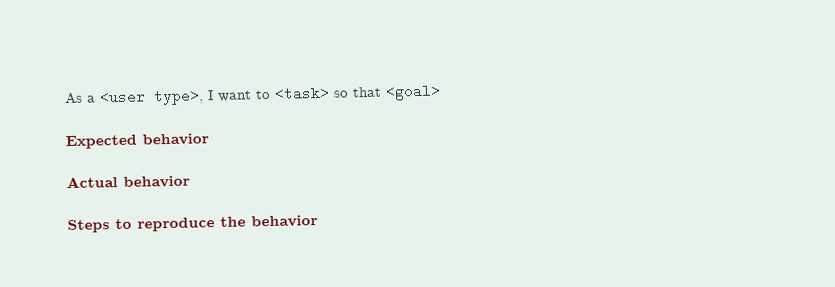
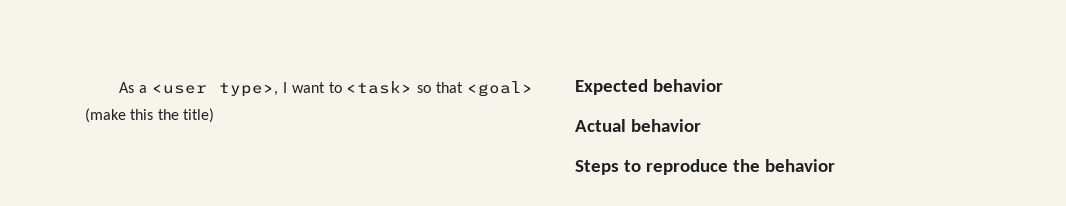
(441, 92) none -> [85,108,214,123] (make this the title)

